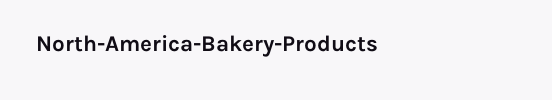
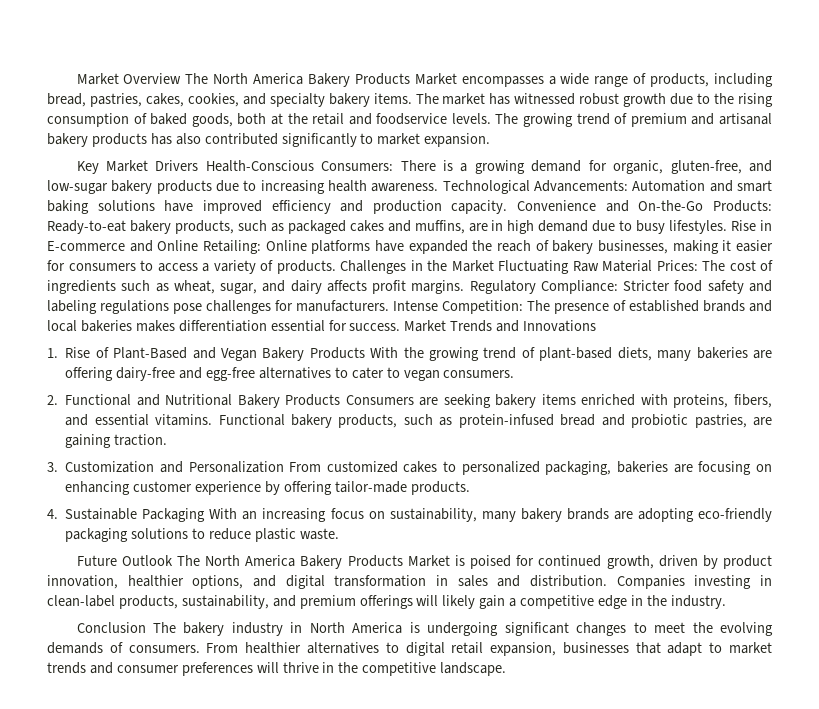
[36,35,378,57] North-America-Bakery-Products -> [76,73,774,87] [47,93,774,107] [47,113,773,127] [47,133,491,147] [76,160,773,174] [47,180,773,194] [47,200,772,214] [47,220,773,234] [47,240,773,254] [47,260,773,274] [47,280,772,294] [47,300,772,314] [47,320,597,332] [47,347,772,361] [65,367,515,381] [47,394,772,408] [65,414,773,428] [65,434,168,448] [47,461,772,475] [65,481,470,495] [47,508,772,522] [65,528,339,542] [76,555,772,569] [47,575,772,589] [47,595,726,609] [76,622,774,636] [47,642,773,656] [47,662,507,676] Market Overview The North America Bakery Products Market encompasses a wide range of products, including bread, pastries, cakes, cookies, and specialty bakery items. The market has witnessed robust growth due to the rising consumption of baked goods, both at the retail and foodservice levels. The growing trend of premium and artisanal bakery products has also contributed significantly to market expansion. // Key Market Drivers Health-Conscious Consumers: There is a growing demand for organic, gluten-free, and low-sugar bakery products due to increasing health awareness. Technological Advancements: Automation and smart baking solutions have improved efficiency and production capacity. Convenience and On-the-Go Products: Ready-to-eat bakery products, such as packaged cakes and muffins, are in high demand due to busy lifestyles. Rise in E-commerce and Online Retailing: Online platforms have expanded the reach of bakery businesses, making it easier for consumers to access a variety of products. Challenges in the Market Fluctuating Raw Material Prices: The cost of ingredients such as wheat, sugar, and dairy affects profit margins. Regulatory Compliance: Stricter food safety and labeling regulations pose challenges for manufacturers. Intense Competition: The presence of established brands and local bakeries makes differentiation essential for success. Market Trends and Innovations // 1. Rise of Plant-Based and Vegan Bakery Products With the growing trend of plant-based diets, many bakeries are offering dairy-free and egg-free alternatives to cater to vegan consumers. // 2. Functional and Nutritional Bakery Products Consumers are seeking bakery items enriched with proteins, fibers, and essential vitamins. Functional bakery products, such as protein-infused bread and probiotic pastries, are gaining traction. // 3. Customization and Personalization From customized cakes to personalized packaging, bakeries are focusing on enhancing customer experience by offering tailor-made products. // 4. Sustainable Packaging With an increasing focus on sustainability, many bakery brands are adopting eco-friendly packaging solutions to reduce plastic waste. // Future Outlook The North America Bakery Products Market is poised for continued growth, driven by product innovation, healthier options, and digital transformation in sales and distribution. Companies investing in clean-label products, sustainability, and premium offerings will likely gain a competitive edge in the industry. // Conclusion The bakery industry in North America is undergoing significant changes to meet the evolving demands of consumers. From healthier alternatives to digital retail expansion, businesses that adapt to market trends and consumer preferences will thrive in the competitive landscape.

